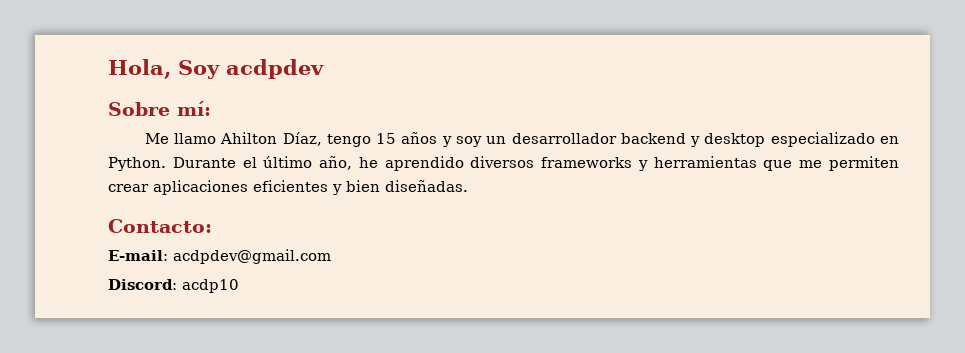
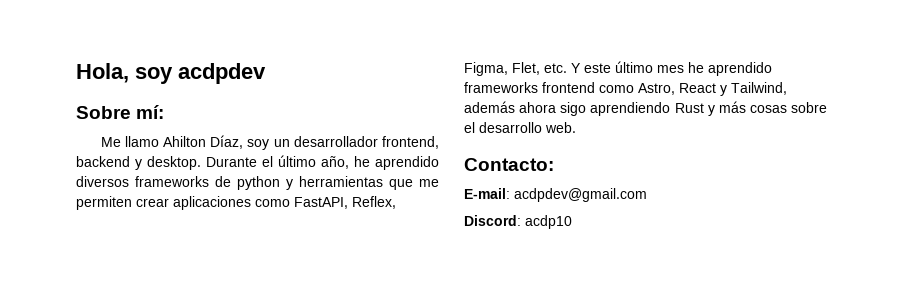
[178,60,220,79] Soy -> [135,67,173,84] soy
[326,132,452,147] tengo 15 años y -> (244, 142) none
(617, 138) none -> [382,136,439,149] frontend,
[704,132,899,147] [108,157,166,171] desktop especializado en Python. -> [147,156,201,170] desktop.
(633, 162) none -> [215,176,280,190] de python
[253,180,468,195] eficientes y bien diseñadas. -> [255,196,396,209] [464,61,772,76] [464,82,787,96] [464,101,827,116] [464,122,576,133] como FastAPI, Reflex, Figma, Flet, etc. Y este último mes he aprendido frameworks frontend como Astro, React y Tailwind, además ahora sigo aprendiendo Rust y más cosas sobre el desarrollo web.

